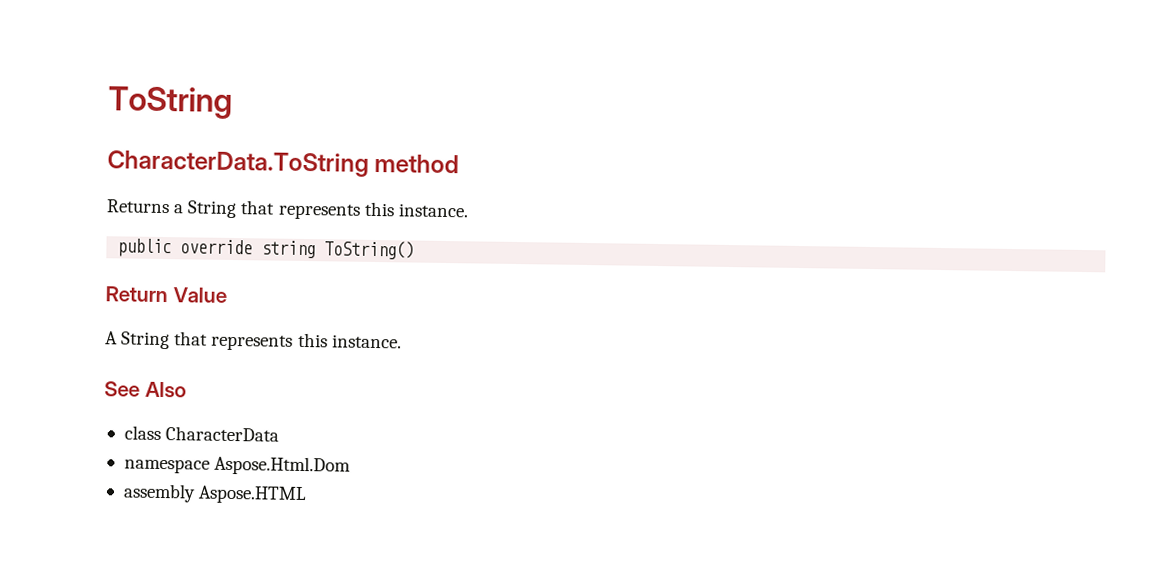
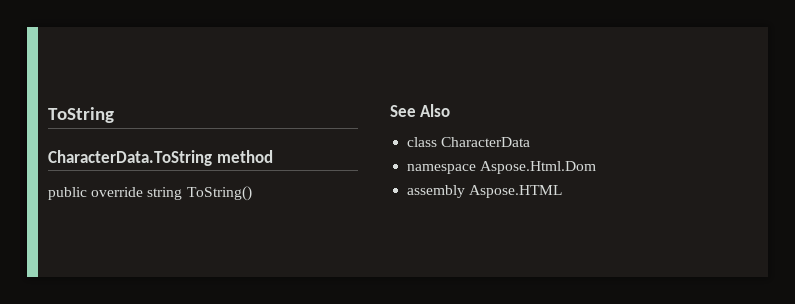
[106,199,469,220] [117,238,416,260] [105,286,227,303] [105,331,402,351] Returns a String that represents this instance. // public override string ToString() // Return Value // A String that represents this instance. -> [48,186,252,201] public override string ToString()

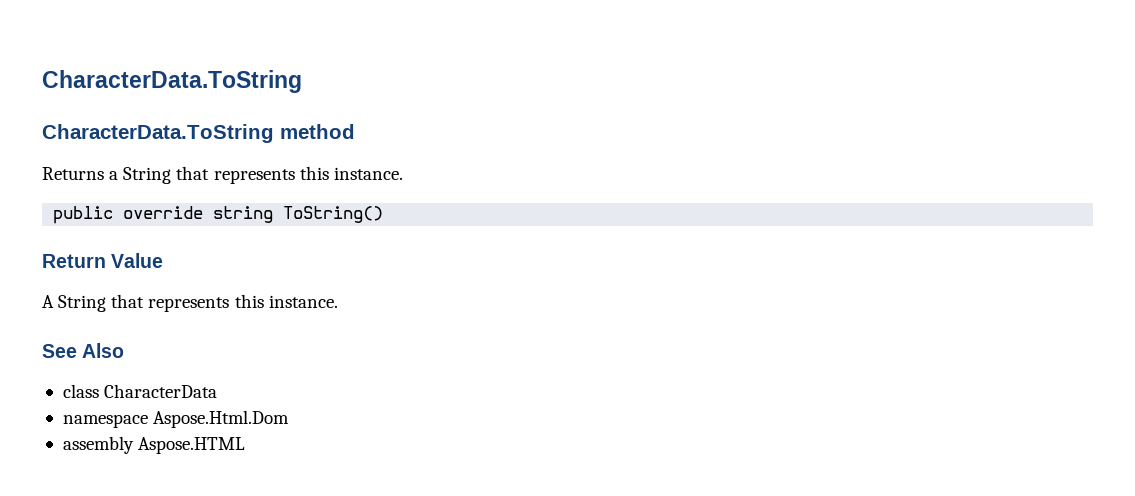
[48,107,114,123] ToString -> [42,70,302,93] CharacterData.ToString
[48,186,252,201] public override string ToString() -> [42,166,403,184] [53,206,384,224] [42,253,164,268] [42,294,338,312] Returns a String that represents this instance. // public override string ToString() // Return Value // A String that represents this instance.

